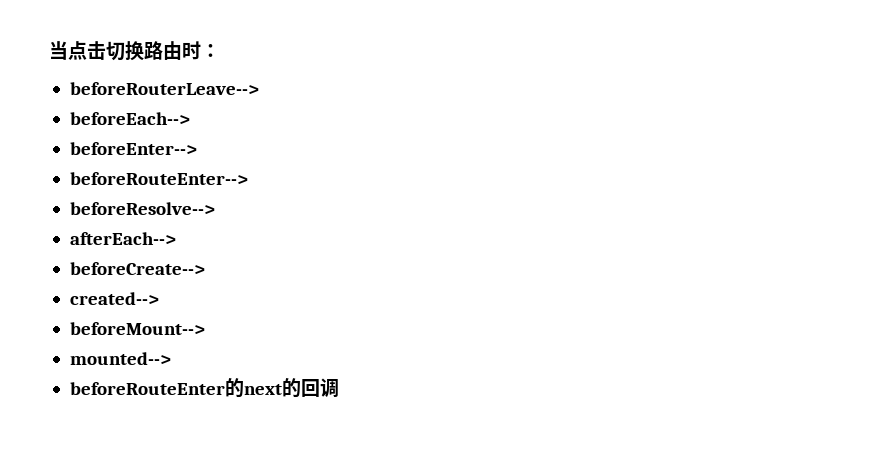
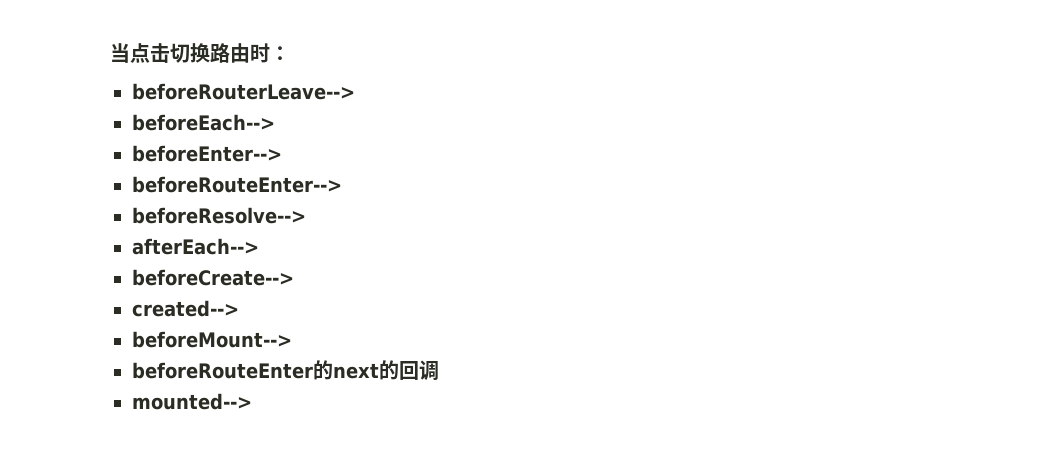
[69,352,171,365] // mounted--> -> (292, 339) none
(339, 388) none -> [132,393,252,410] // mounted-->

